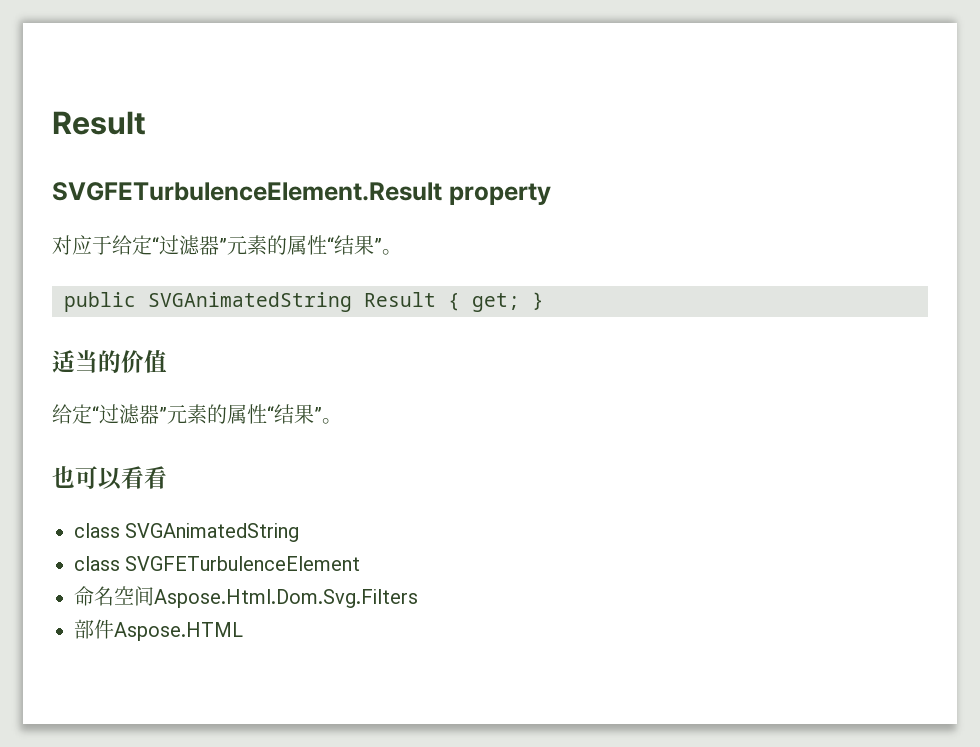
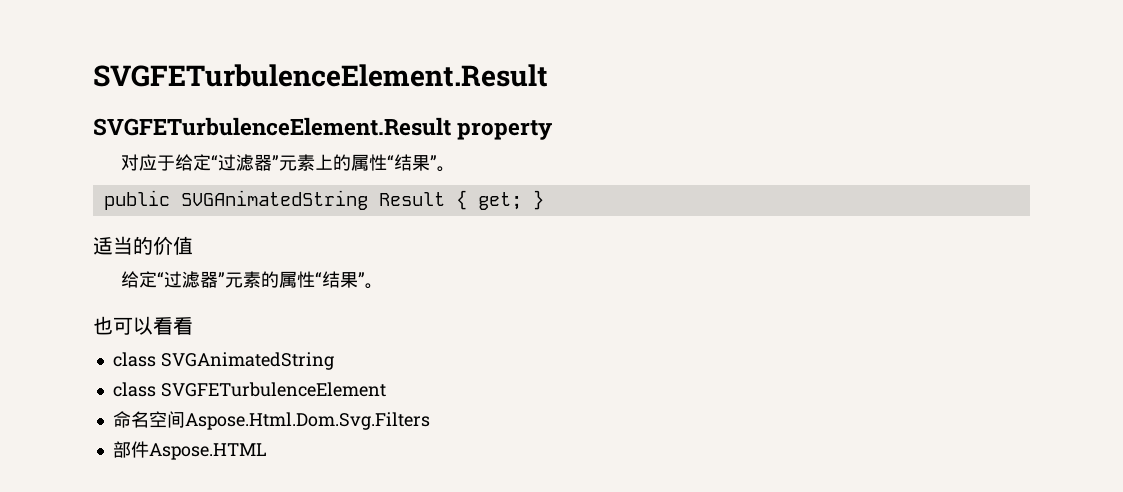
[52,111,146,135] Result -> [93,64,548,87] SVGFETurbulenceElement.Result
(267, 245) none -> [314,154,333,170] 上

